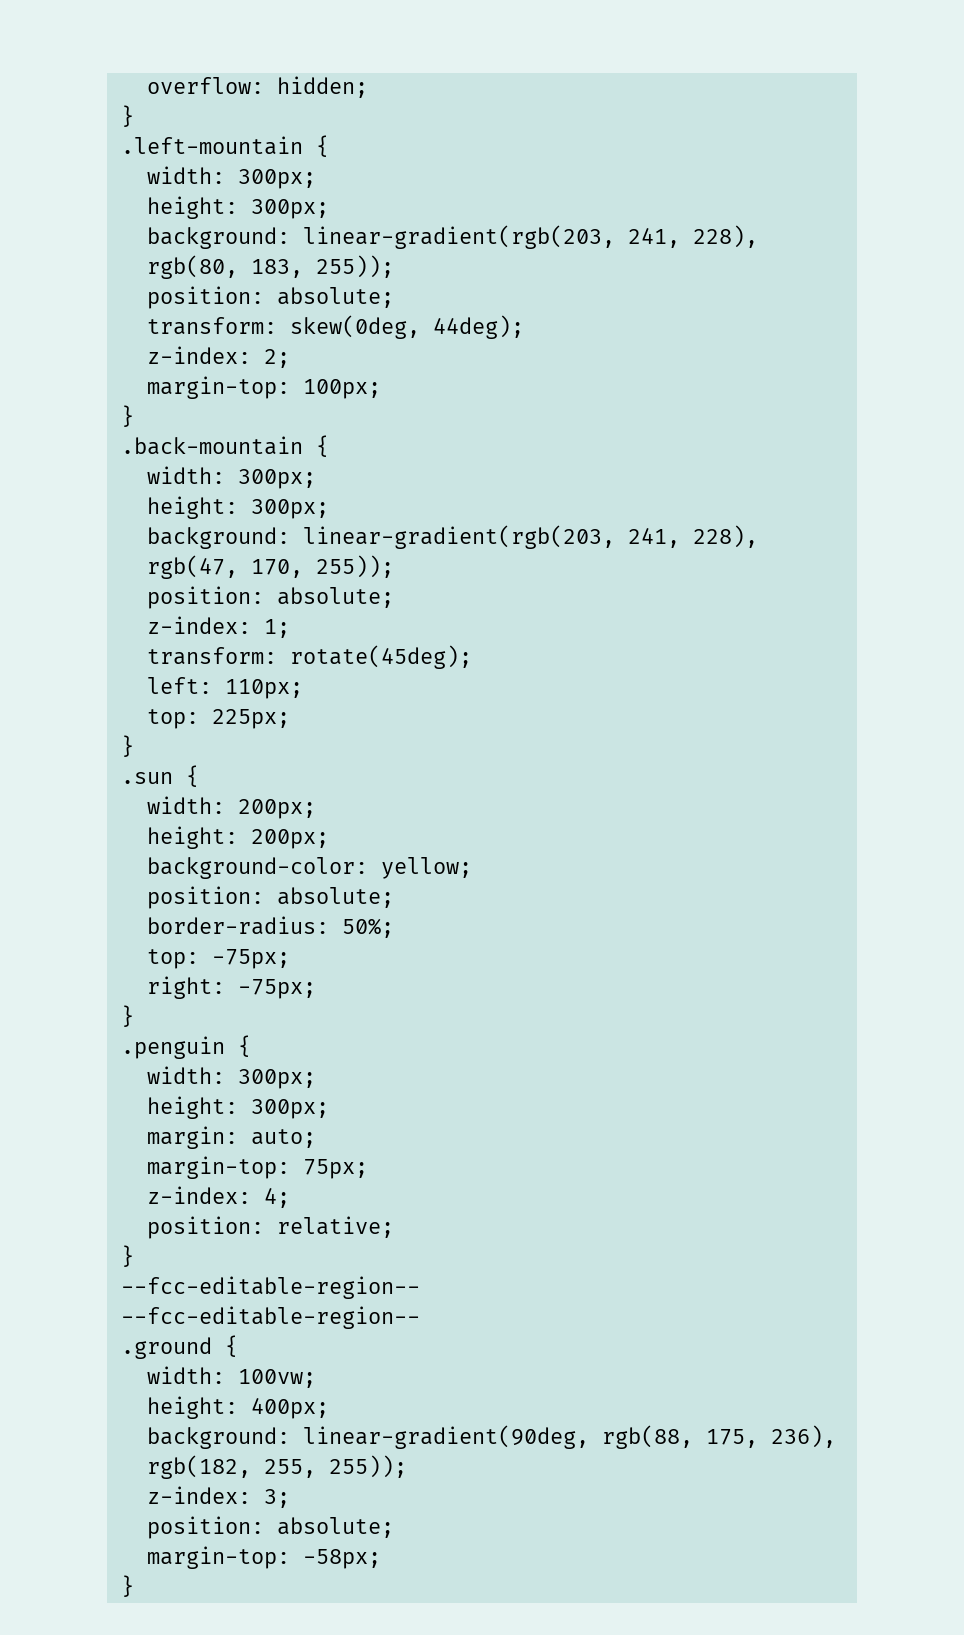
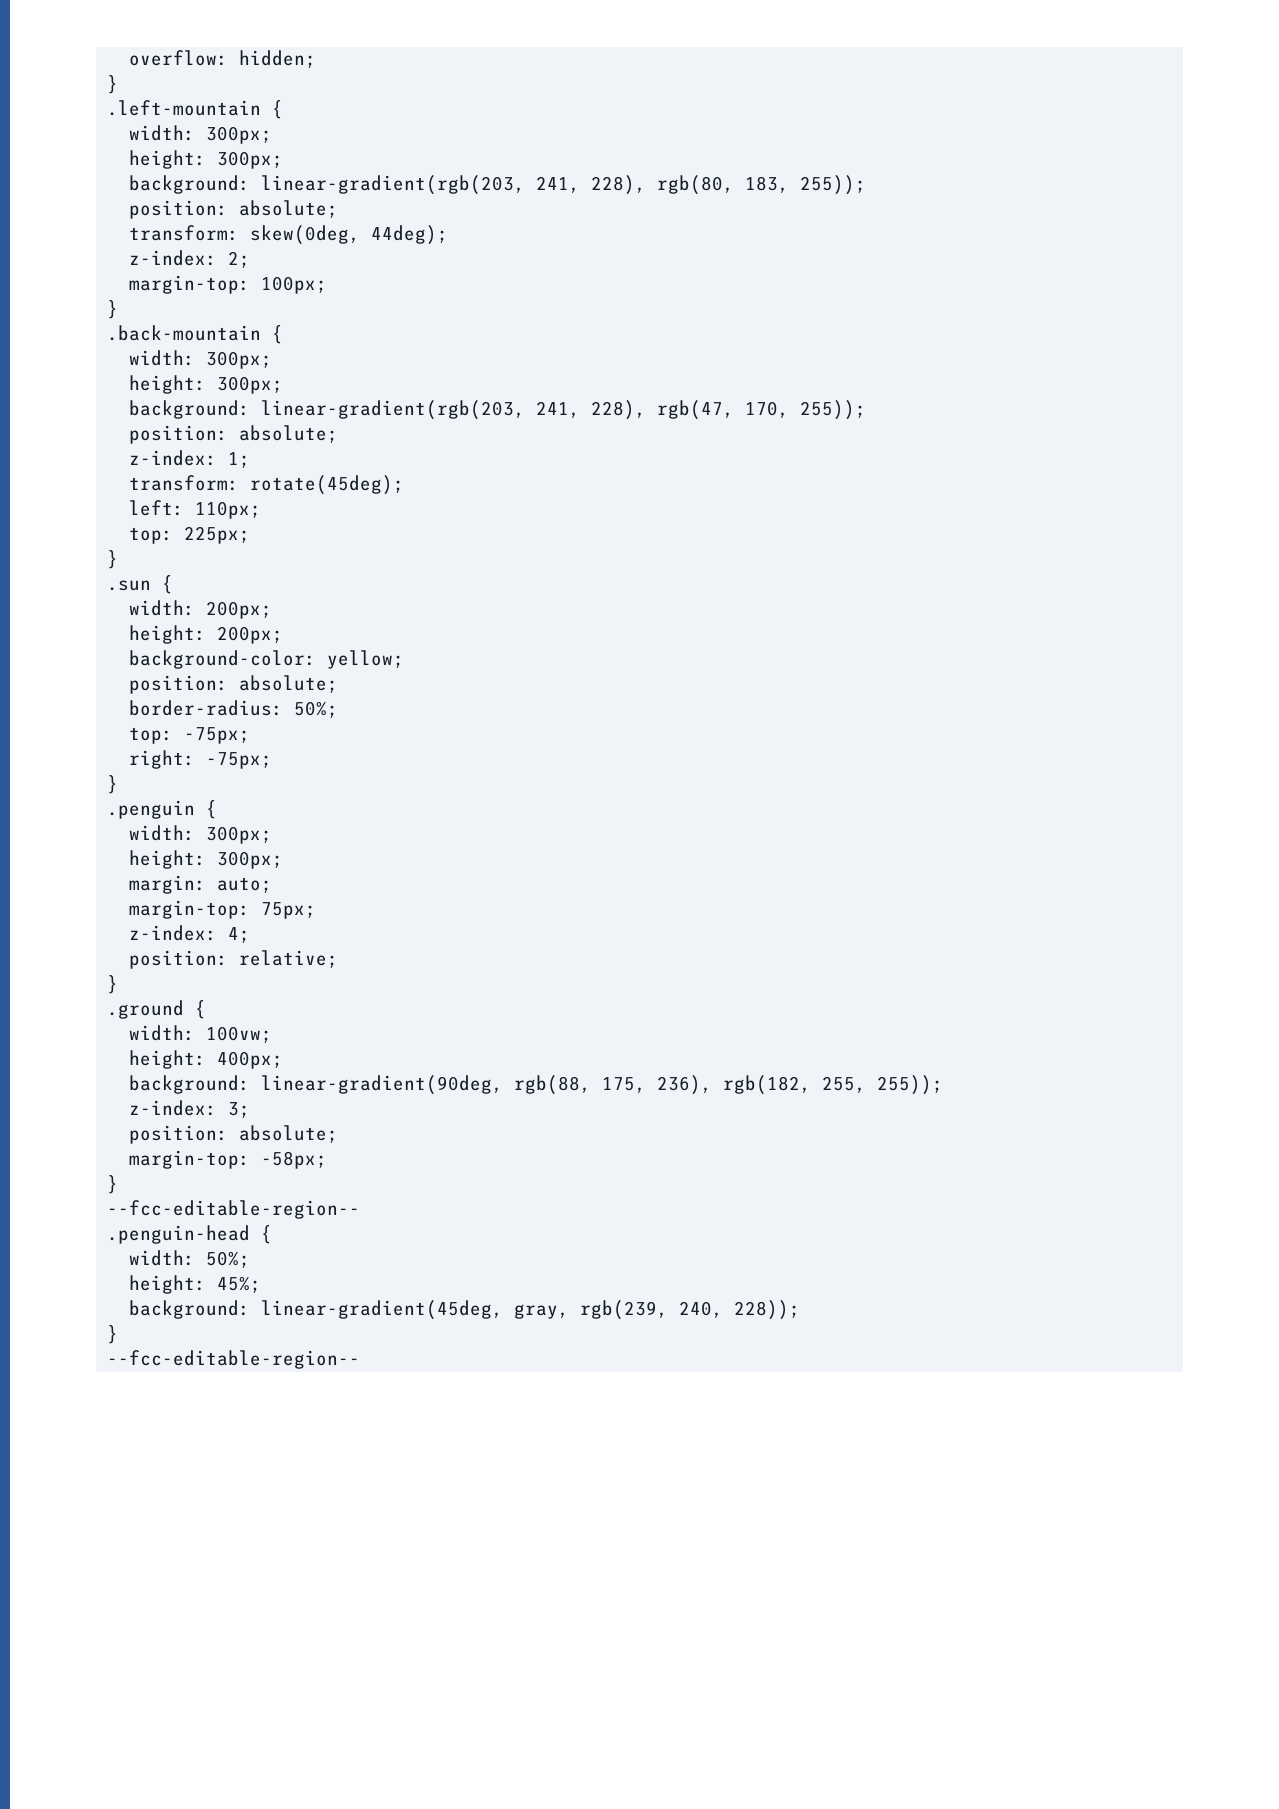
[120,1276,420,1299] [120,1306,420,1329] // --fcc-editable-region-- // --fcc-editable-region-- -> (119, 984) none
(134, 1586) none -> [107,1200,361,1219] [107,1225,273,1244] [129,1250,251,1268] [129,1275,262,1294] [129,1300,801,1320] [107,1325,119,1344] [107,1350,361,1369] // --fcc-editable-region-- // .penguin-head { // width: 50%; // height: 45%; // background: linear-gradient(45deg, gray, rgb(239, 240, 228)); // } // --fcc-editable-region--

